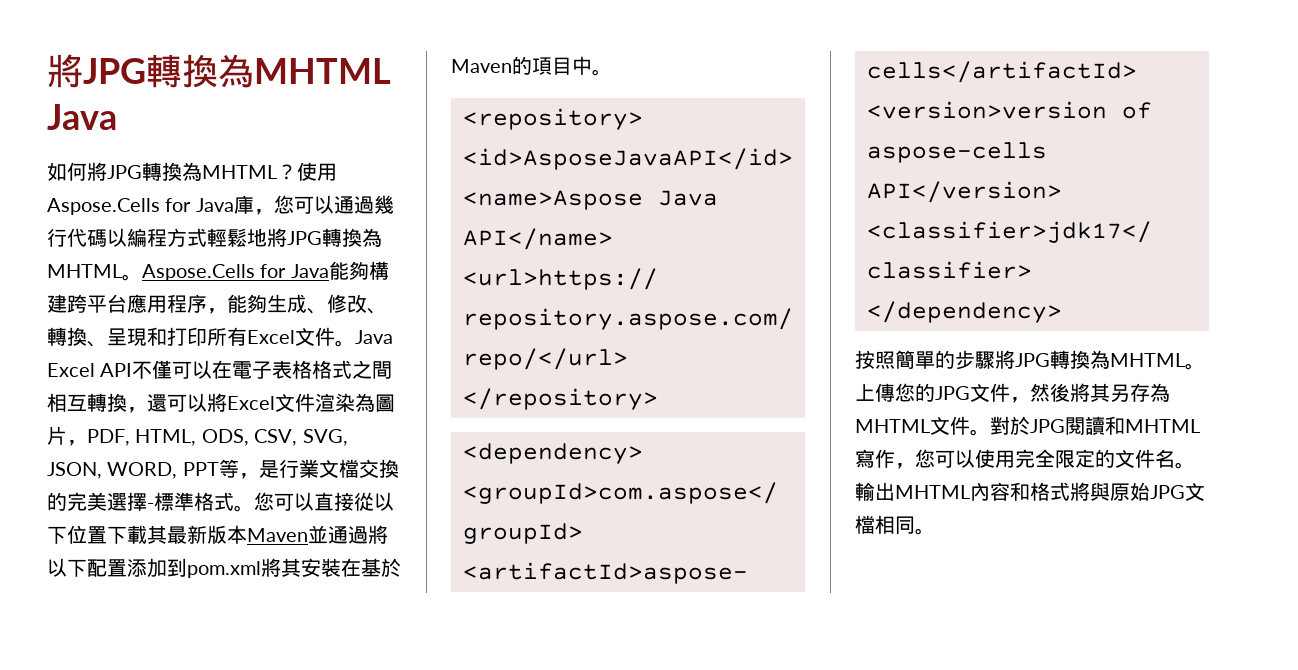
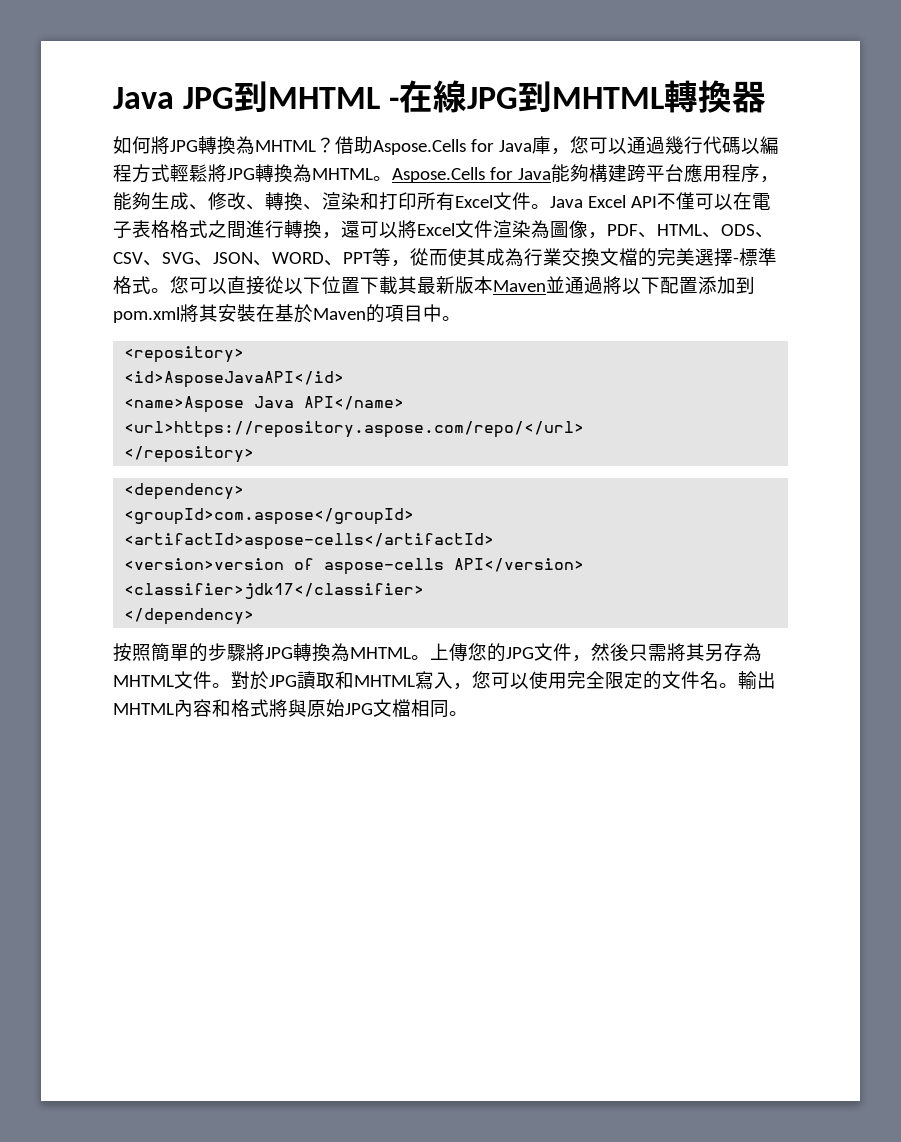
[47,54,391,88] [47,104,117,130] 將JPG轉換為MHTML Java -> [113,80,767,113] Java JPG到MHTML -在線JPG到MHTML轉換器
[297,162,337,181] 使用 -> [335,136,373,154] 借助
[247,228,267,247] 地 -> (208, 173) none
[107,328,147,346] 呈現 -> [322,192,360,210] 渲染
[47,393,87,412] 相互 -> [246,220,284,238] 進行
[47,426,348,446] [47,459,399,479] 片，PDF, HTML, ODS, CSV, SVG, JSON, WORD, PPT等，是行業文檔交換 -> [569,220,774,239] [113,248,638,267] 像，PDF、HTML、ODS、CSV、SVG、JSON、WORD、PPT等，從而使其成為行業交換文檔
(1070, 392) none -> [629,644,667,661] 只需
[1065,416,1105,435] 閱讀 -> [297,671,335,689] 讀取
[875,449,895,468] 作 -> [434,672,453,689] 入

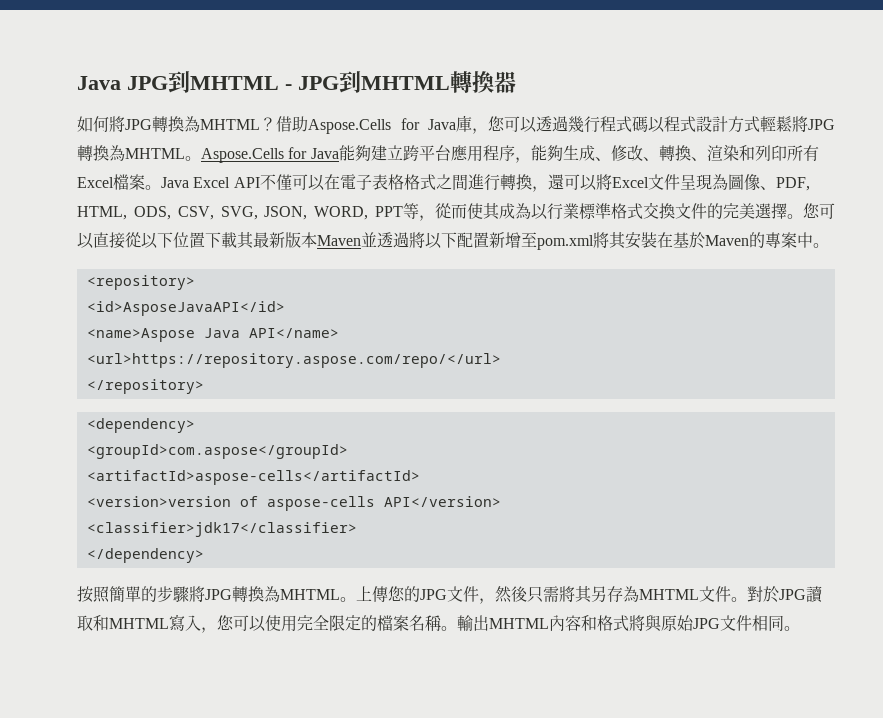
[399,80,468,113] 在線 -> (292, 87) none
[626,136,779,155] [113,164,132,182] 通過幾行代碼以編程 -> [536,116,728,133] 透過幾行程式碼以程式設計
[588,164,627,182] 構建 -> [370,145,403,161] 建立
[379,192,398,210] 打 -> [754,145,771,161] 列
[493,192,531,210] 文件 -> [113,174,145,190] 檔案
[493,220,774,239] [113,252,343,266] 渲染為圖像，PDF、HTML、ODS、CSV、SVG、JSON、WORD、 -> [679,174,810,191] [77,206,369,220] 呈現為圖像、PDF, HTML, ODS, CSV, SVG, JSON, WORD,
[524,248,777,267] [113,276,151,294] 行業交換文檔的完美選擇-標準格式 -> [531,202,787,220] 以行業標準格式交換文件的完美選擇
[565,276,584,294] 通 -> [377,232,393,248] 透
[698,276,755,294] 添加到 -> [489,232,537,248] 新增至
[385,305,423,322] 項目 -> [765,232,797,248] 專案
[662,671,719,689] 文件名 -> [377,615,442,632] 檔案名稱
[392,699,411,717] 檔 -> [736,615,752,631] 件

